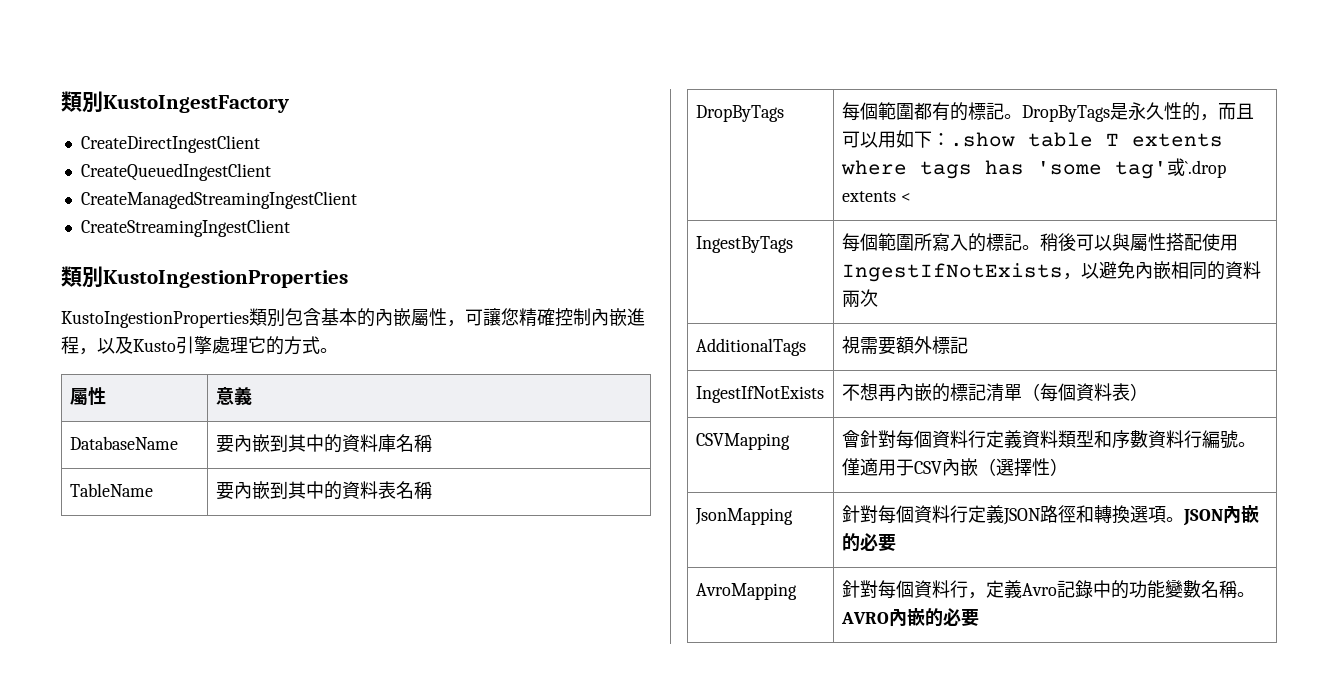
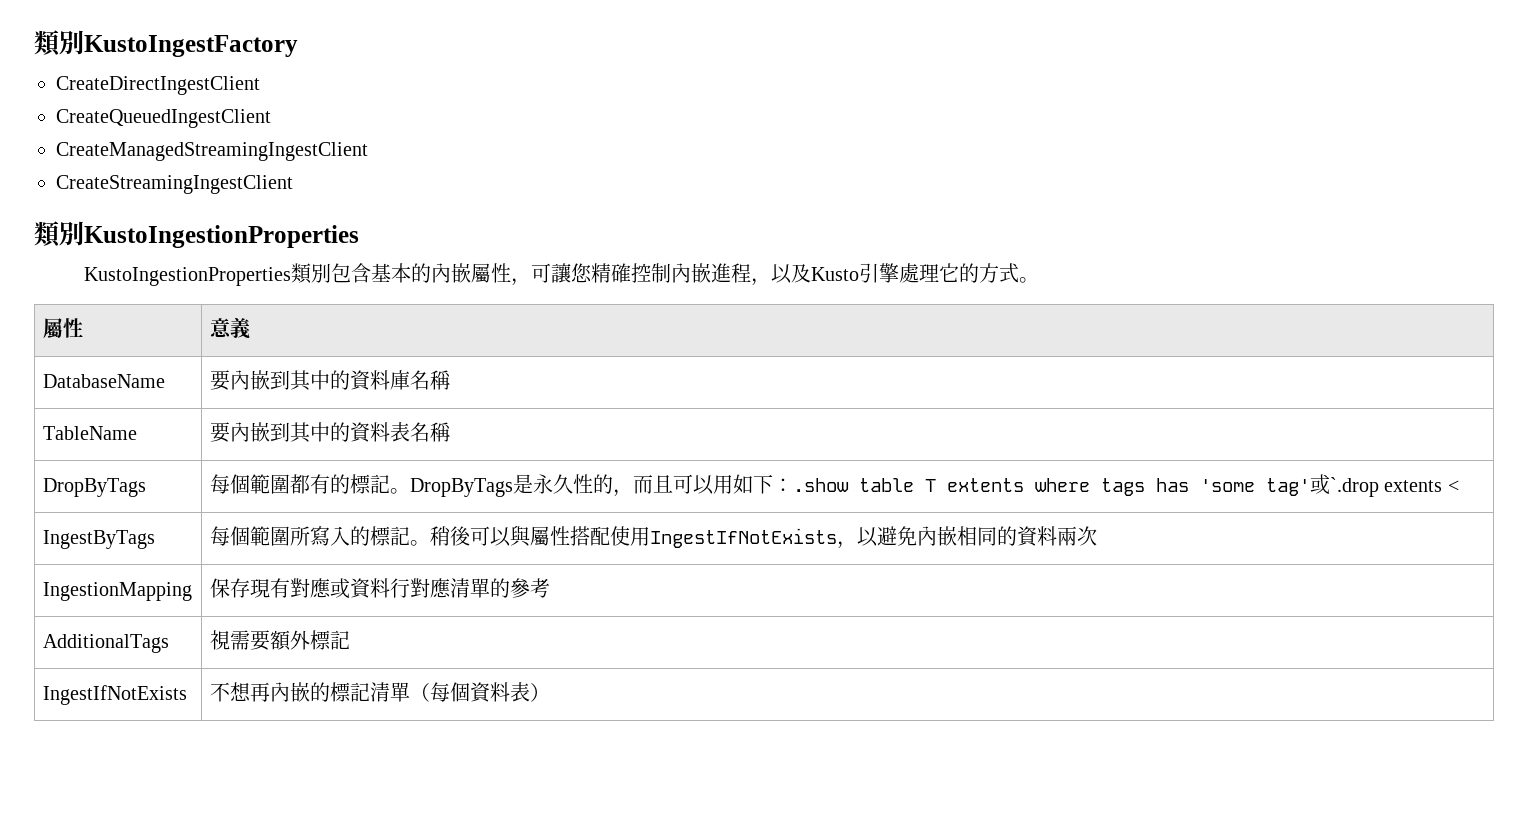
(878, 298) none -> [42,582,192,601] [209,578,550,599] // IngestionMapping | 保存現有對應或資料行對應清單的參考
[695,433,790,450] [841,430,1256,449] [841,458,1068,477] [694,508,793,525] [841,505,1259,526] [841,533,896,552] [695,583,797,600] [841,579,1255,599] [840,608,979,627] // CSVMapping | 會針對每個資料行定義資料類型和序數資料行編號。僅適用于CSV內嵌（選擇性） // JsonMapping | 針對每個資料行定義JSON路徑和轉換選項。JSON內嵌的必要 // AvroMapping | 針對每個資料行，定義Avro記錄中的功能變數名稱。AVRO內嵌的必要 -> (550, 692) none

